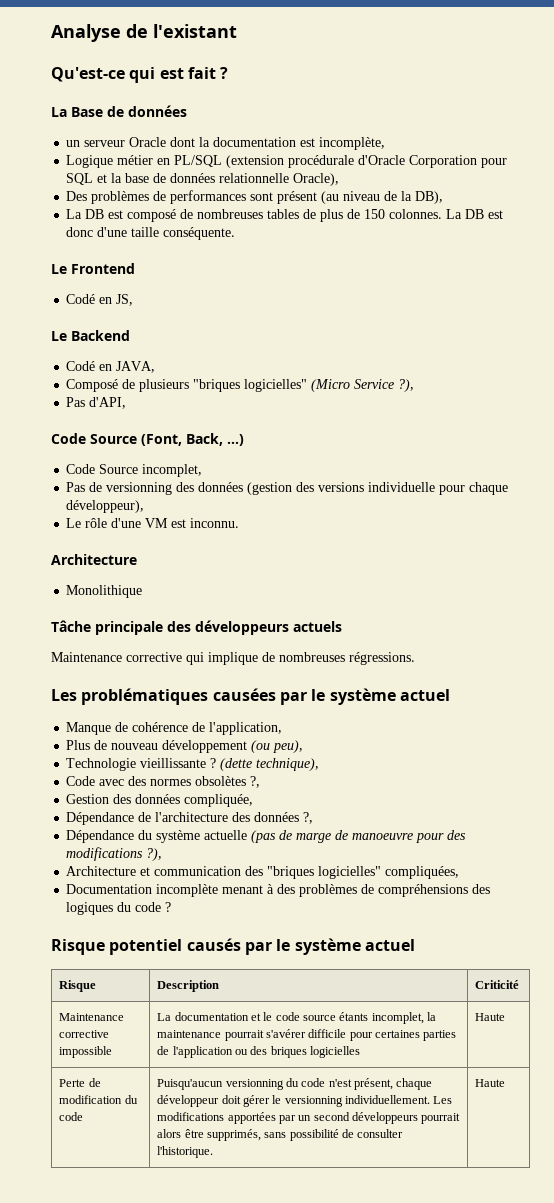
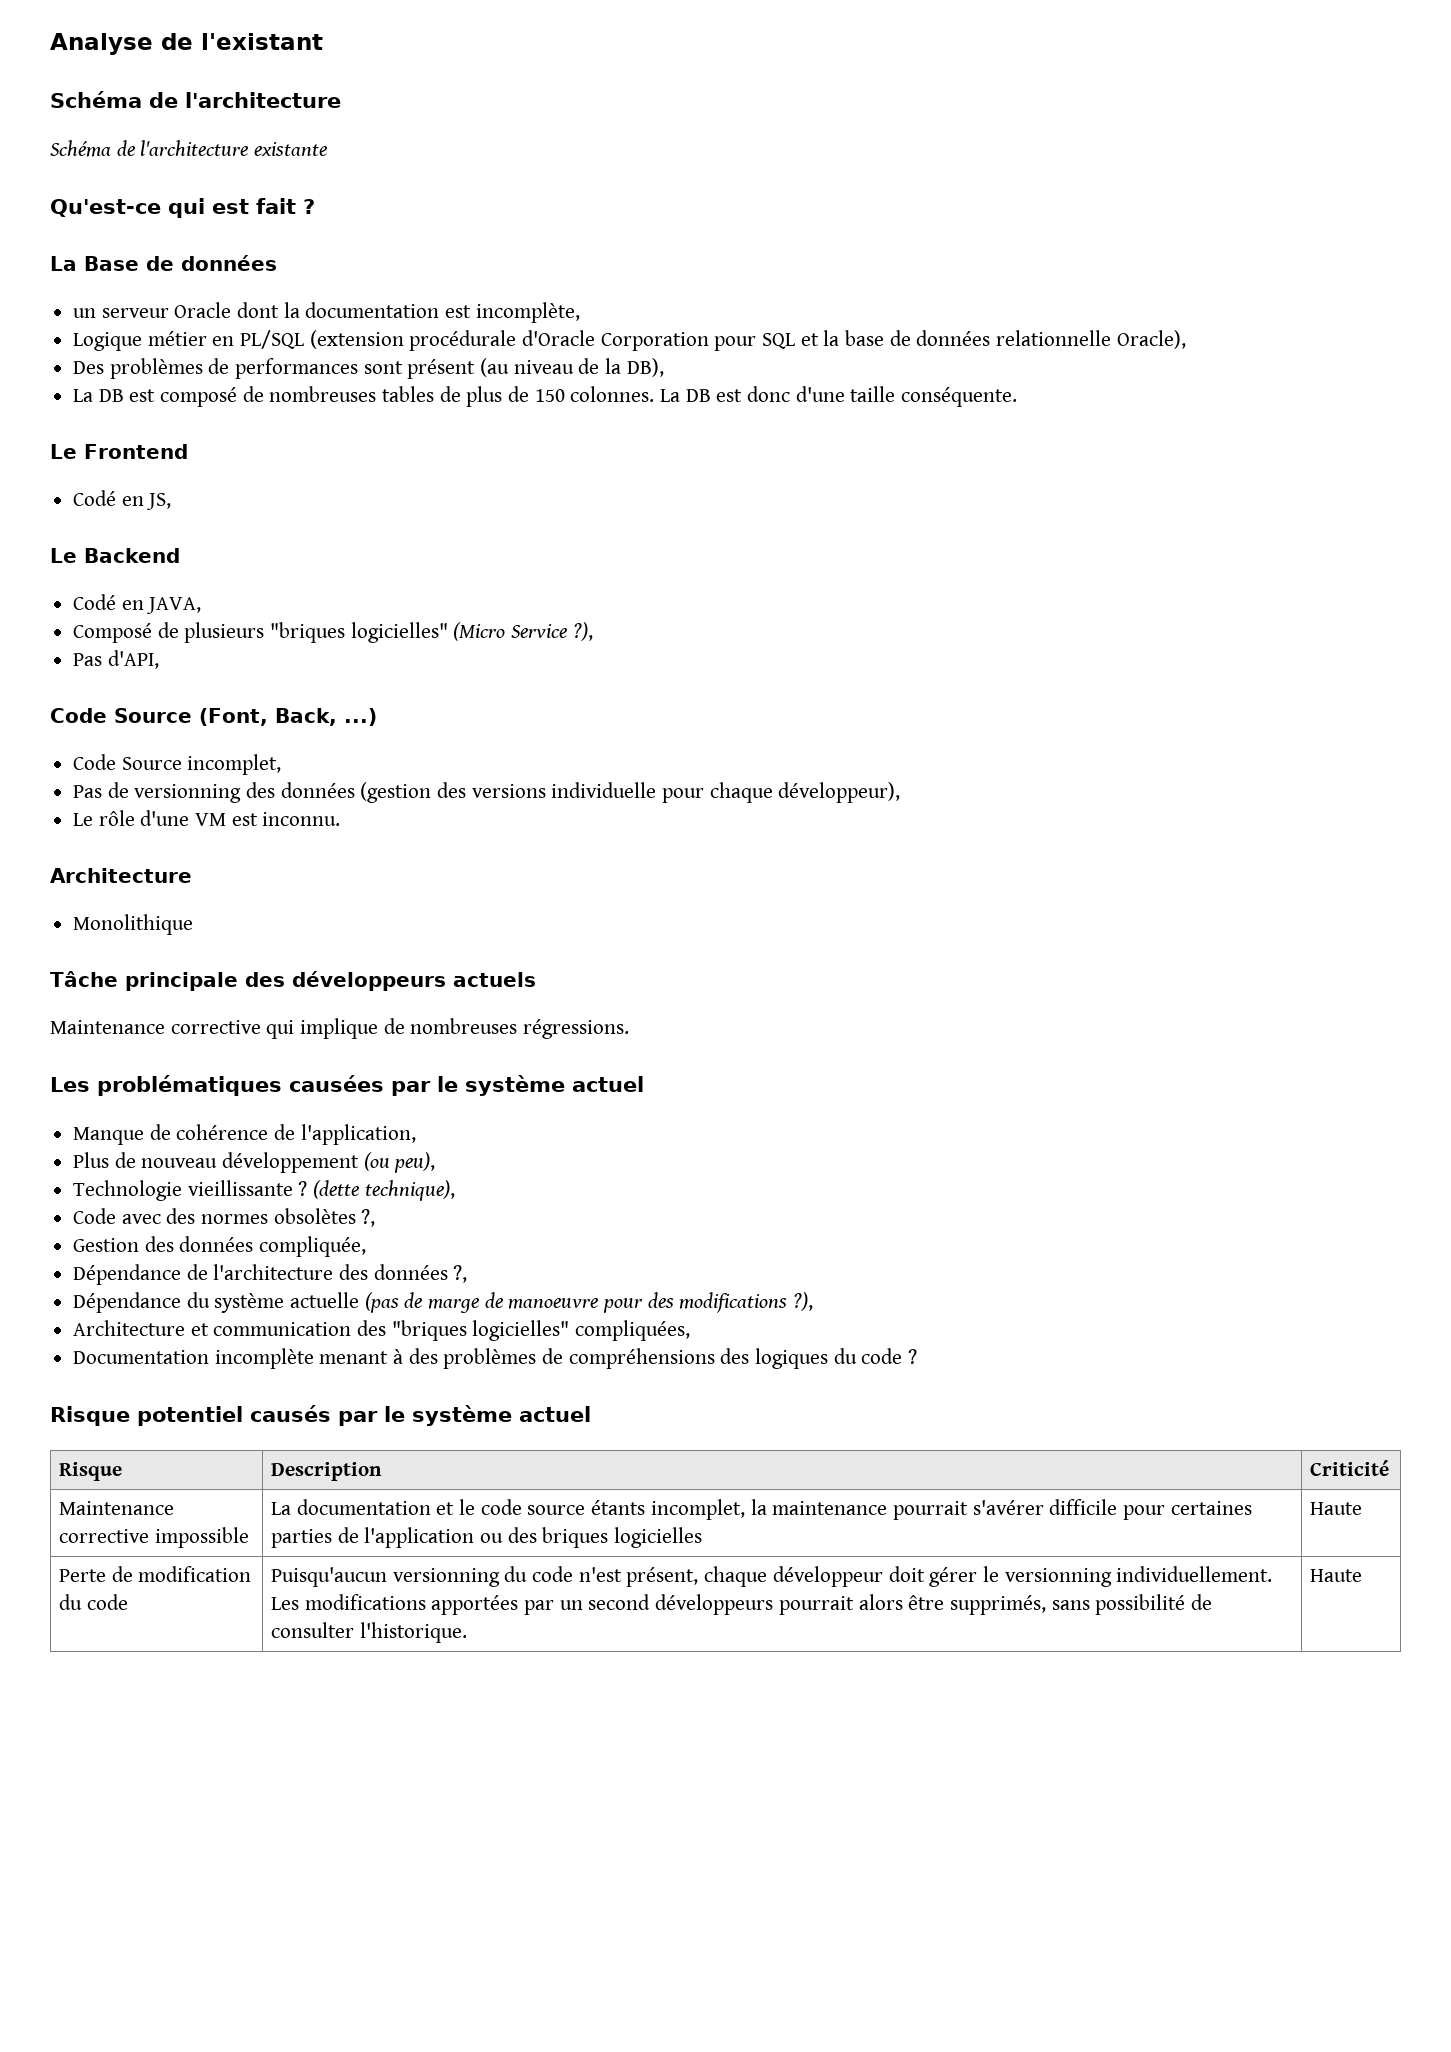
(237, 31) none -> [50,91,341,108] [50,140,328,157] // Schéma de l'architecture // Schéma de l'architecture existante

